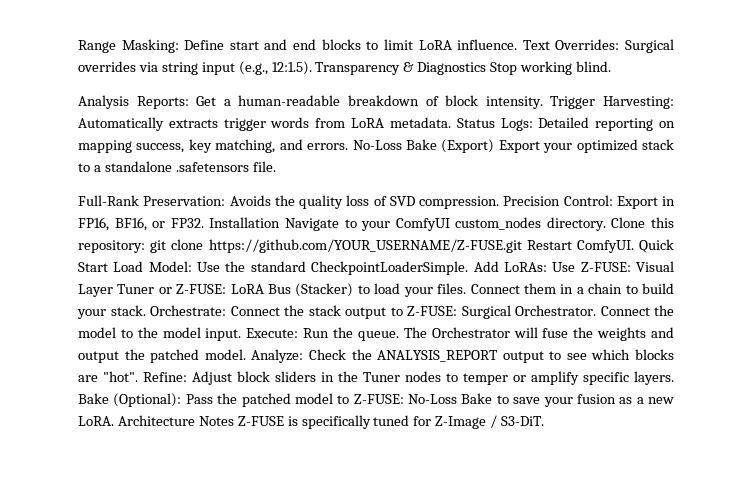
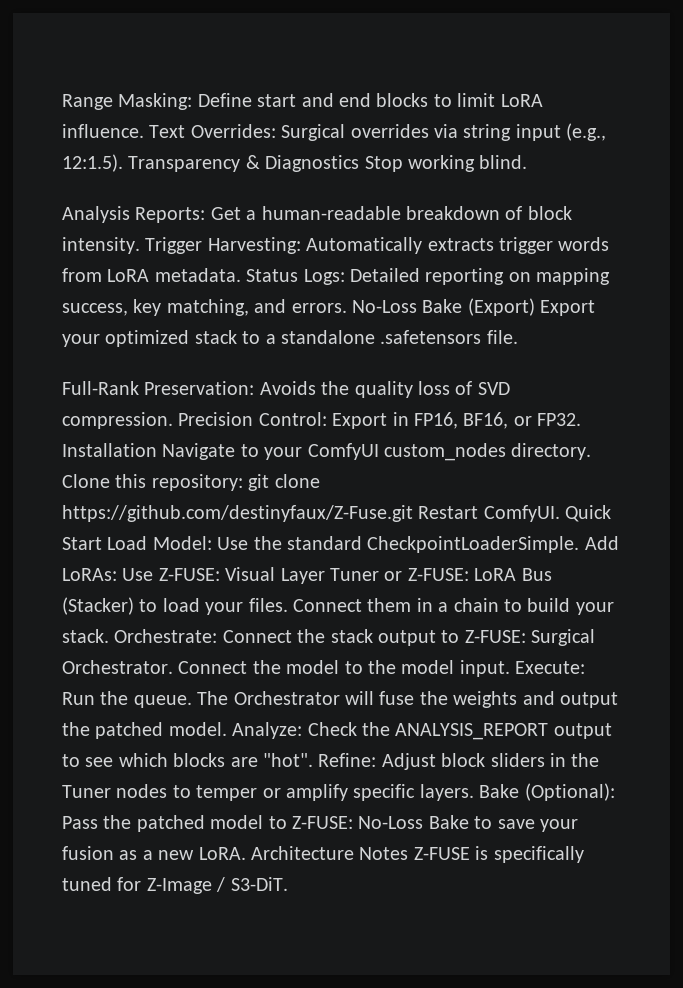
[208,239,522,253] https://github.com/YOUR_USERNAME/Z-FUSE.git -> [62,505,413,522] https://github.com/destinyfaux/Z-Fuse.git

